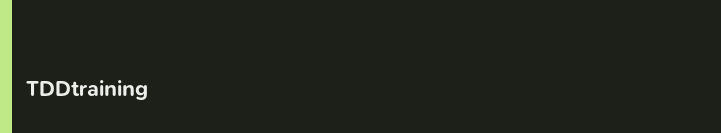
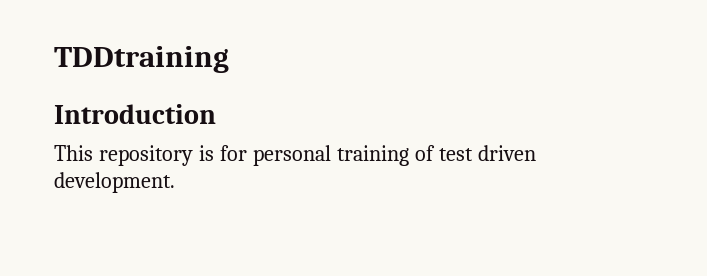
(148, 90) none -> [54,104,216,124] [54,145,536,166] [54,172,175,193] // Introduction // This repository is for personal training of test driven development.

